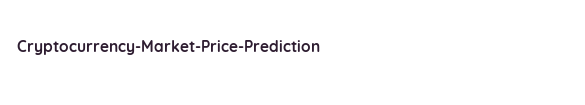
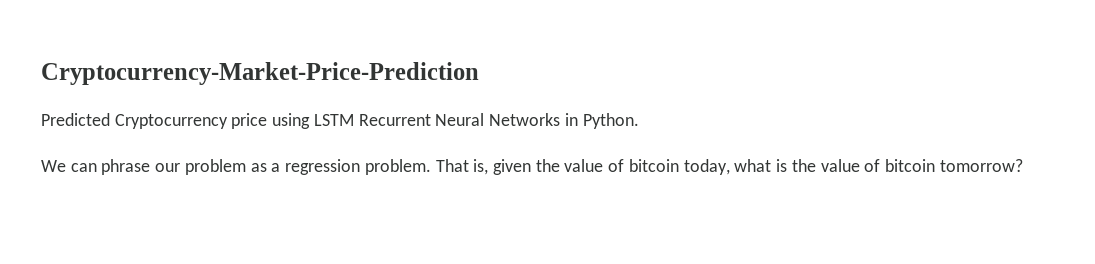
(320, 47) none -> [41,113,639,129] [41,159,1023,175] // Predicted Cryptocurrency price using LSTM Recurrent Neural Networks in Python. // We can phrase our problem as a regression problem. That is, given the value of bitcoin today, what is the value of bitcoin tomorrow?

